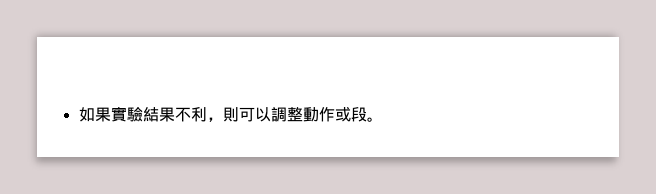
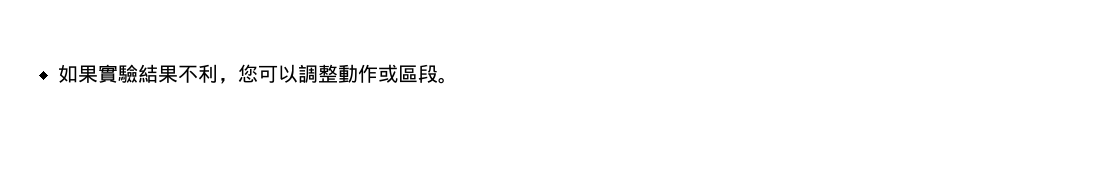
[222,107,239,122] 則 -> [238,64,258,83] 您
(351, 114) none -> [398,65,418,83] 區

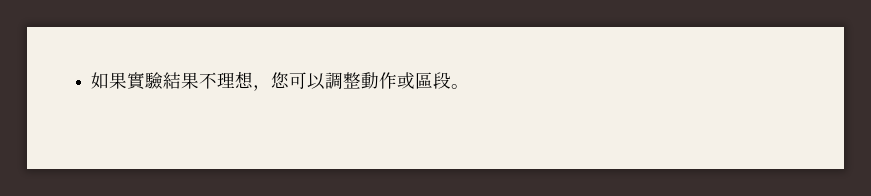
[198,64,218,83] 利 -> [217,71,254,89] 理想

